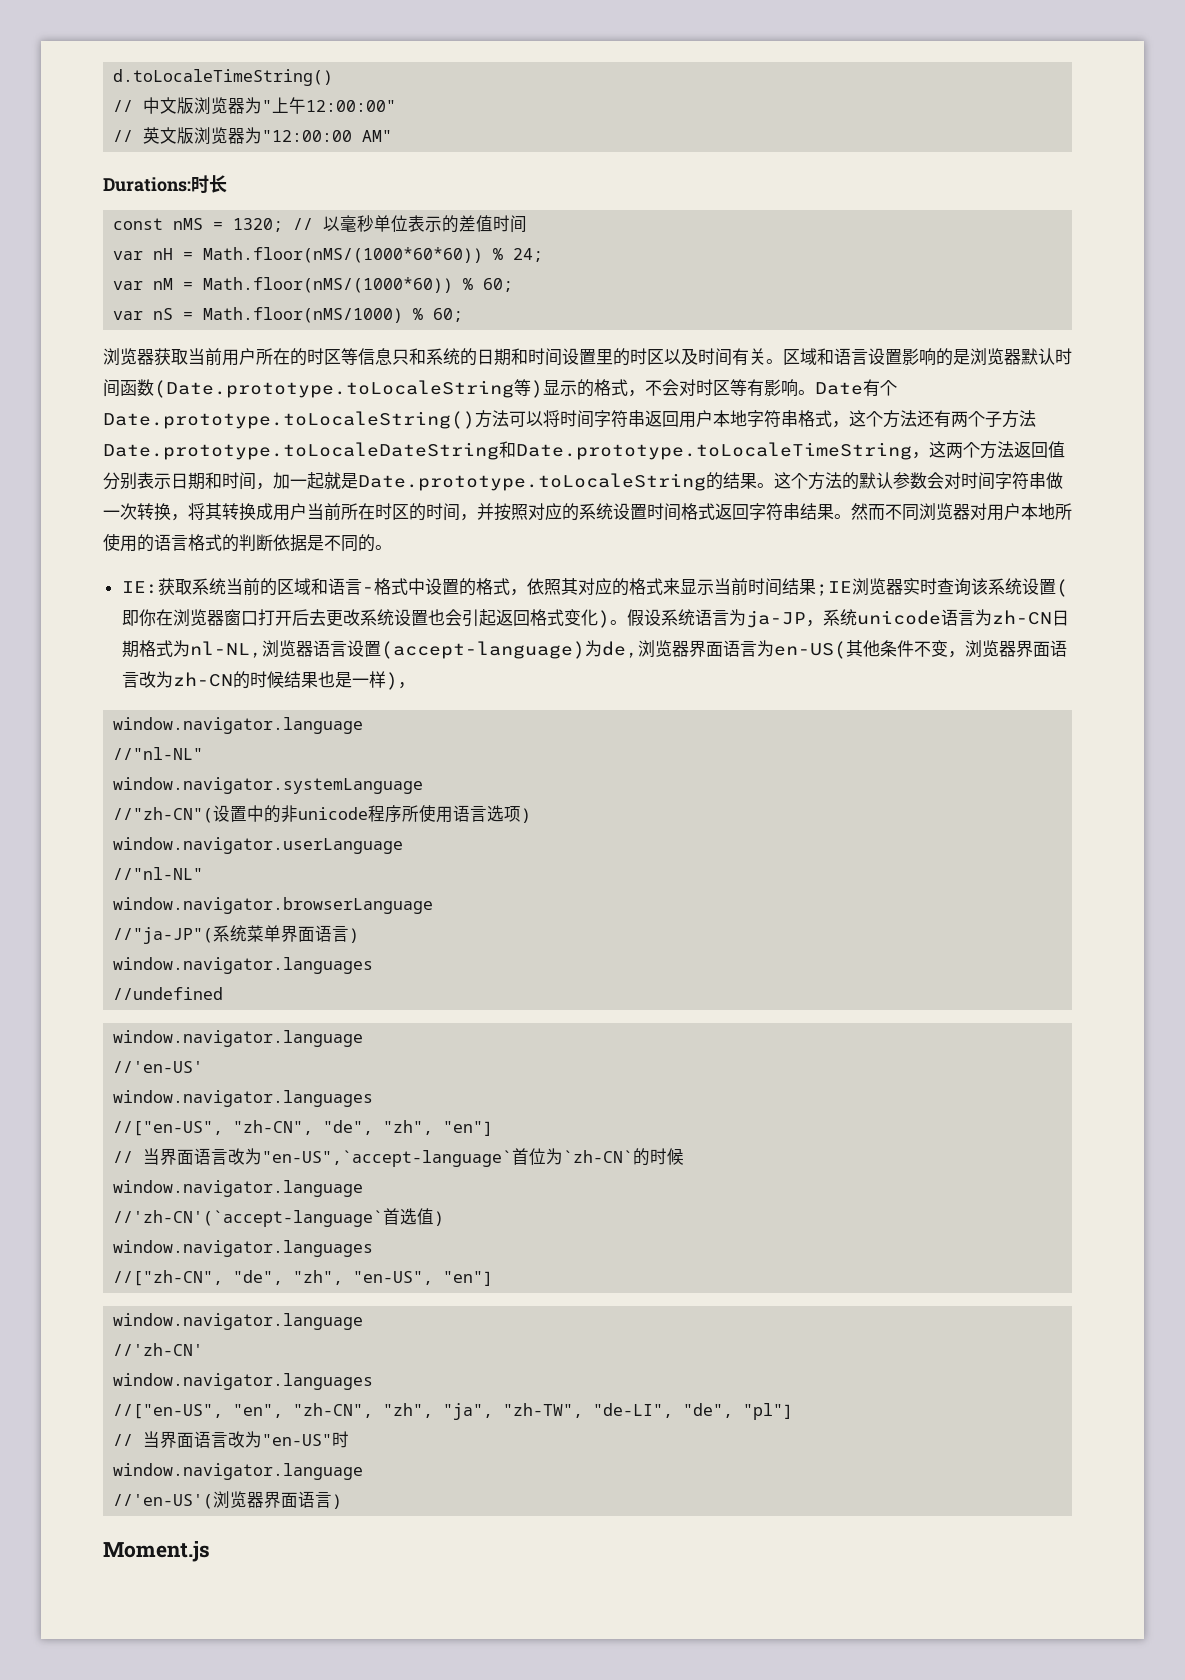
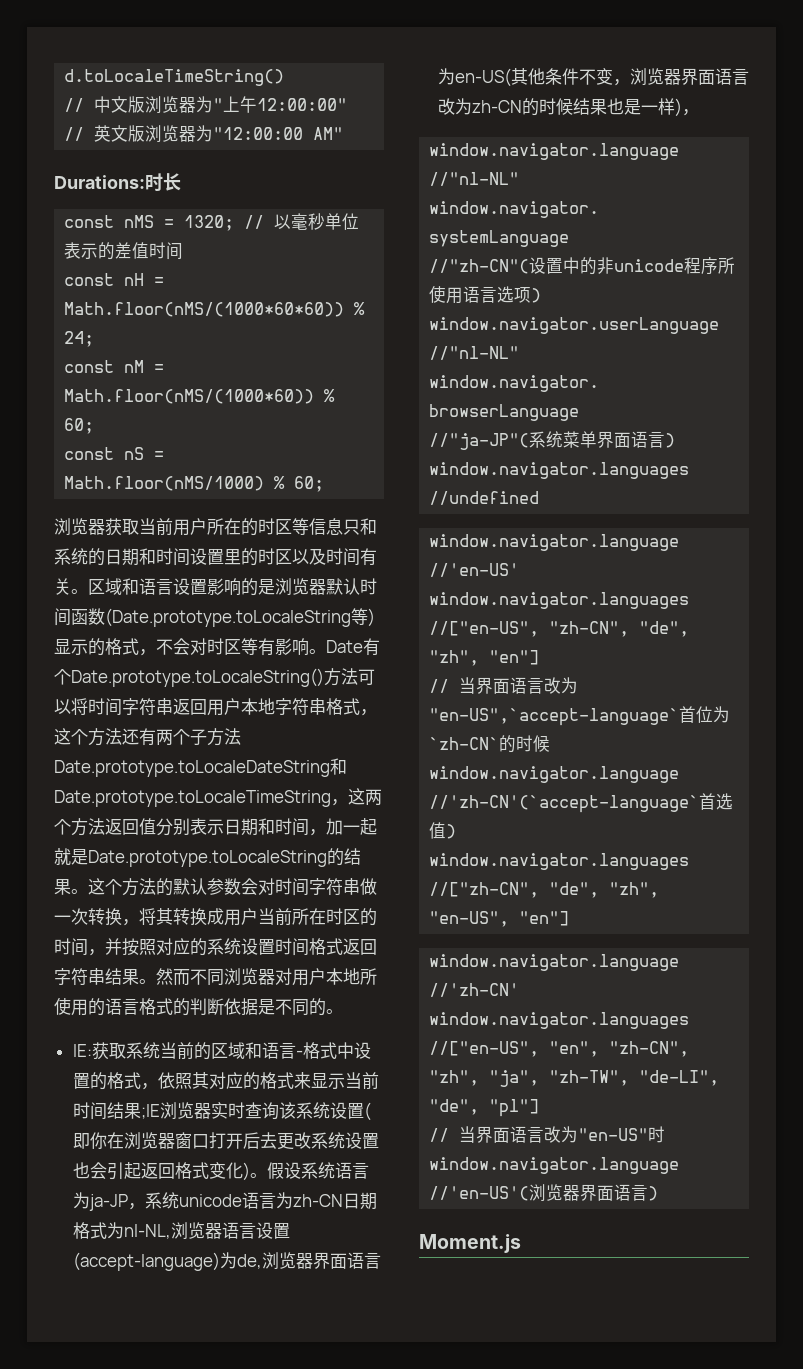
[113,251,144,260] var -> [64,273,115,286] const
[113,281,144,290] var -> [64,360,115,373] const
[113,311,144,320] var -> [64,447,115,460] const

